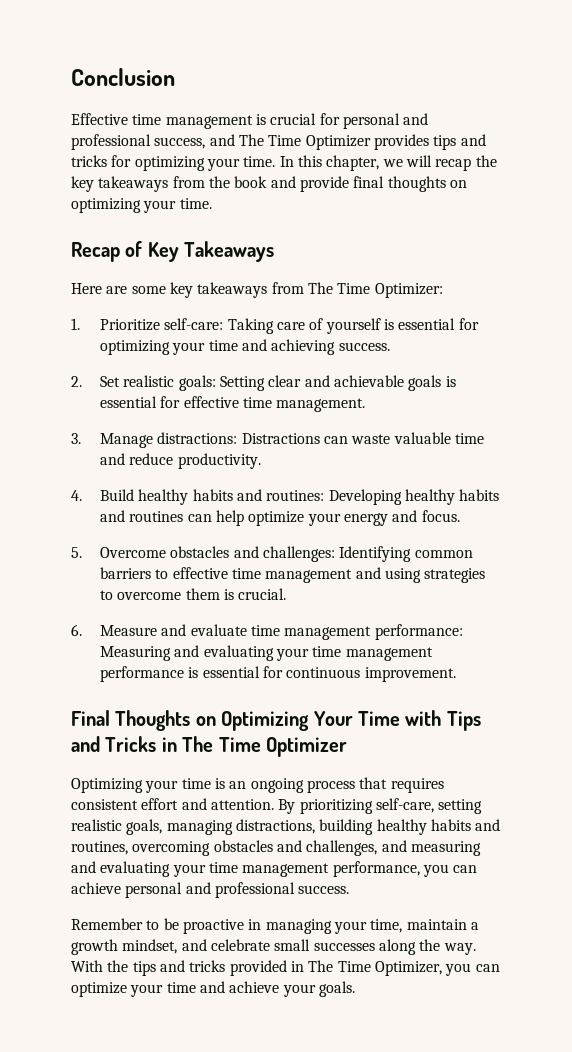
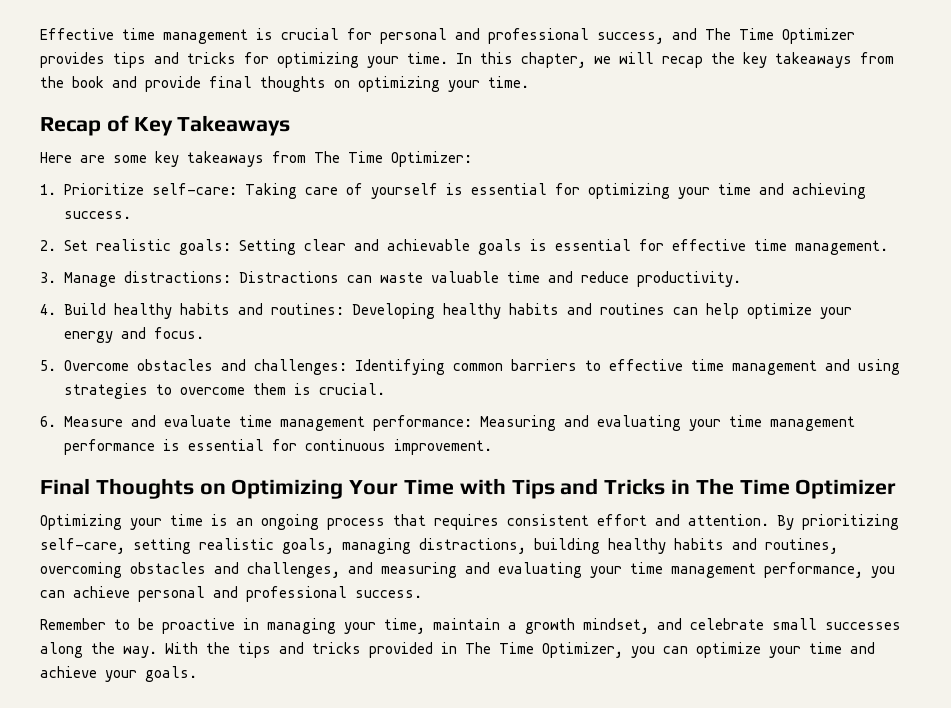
[71,68,175,86] Conclusion // -> (40, 34) none

